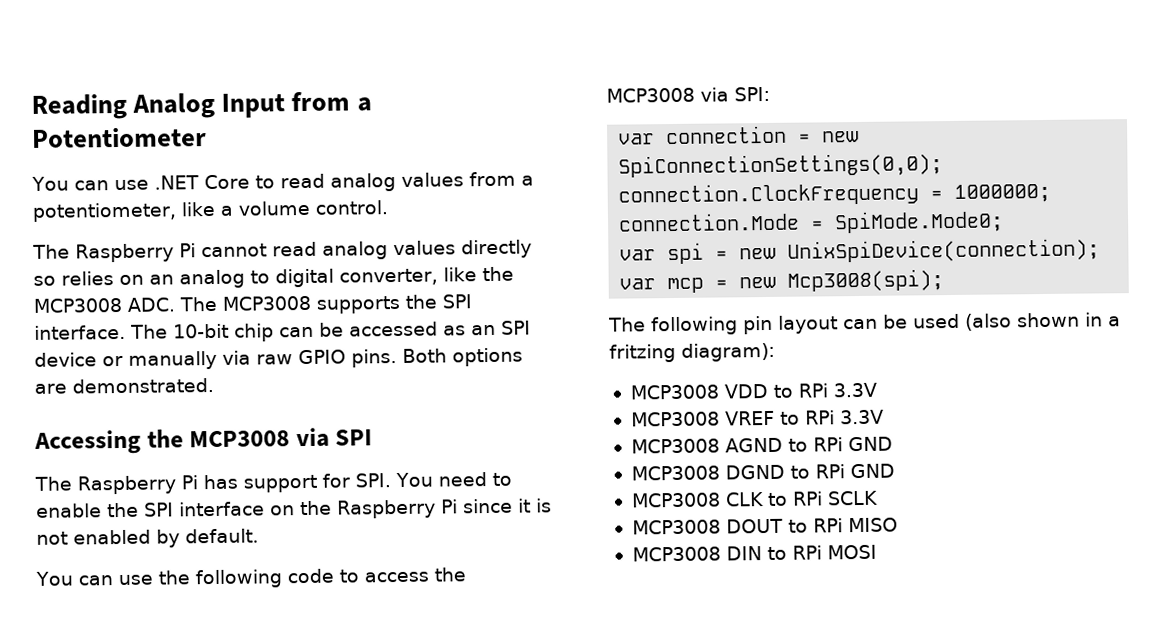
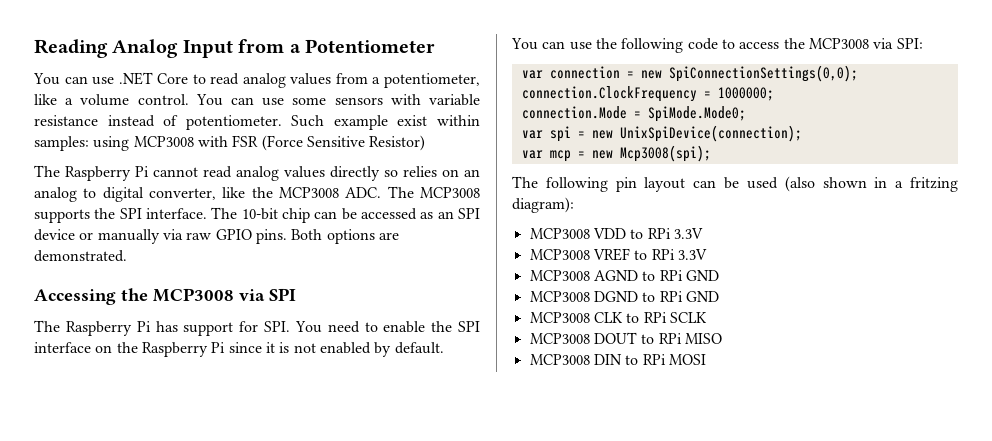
(388, 207) none -> [195,94,480,106] [34,115,480,130] [34,135,426,151] You can use some sensors with variable resistance instead of potentiometer. Such example exist within samples: using MCP3008 with FSR (Force Sensitive Resistor)

